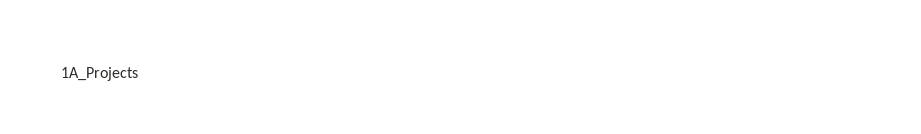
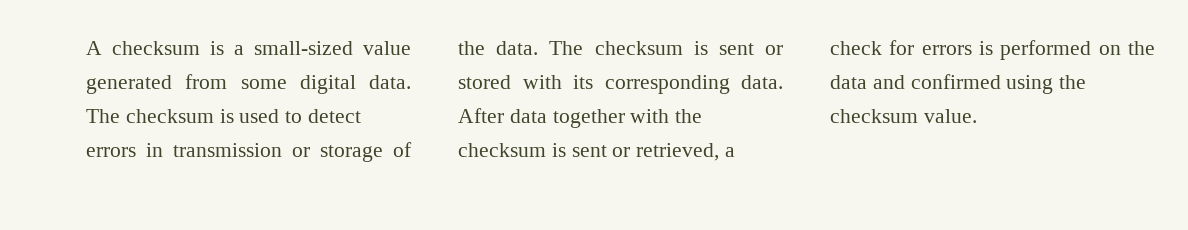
[61,67,138,81] 1A_Projects -> [86,41,411,55] [86,74,411,94] [86,109,362,123] [86,142,412,162] [458,41,783,55] [458,75,783,94] [458,108,703,128] [458,143,736,161] [830,40,1155,60] [830,74,1087,94] [830,109,977,123] A checksum is a small-sized value generated from some digital data. The checksum is used to detect errors in transmission or storage of the data. The checksum is sent or stored with its corresponding data. After data together with the checksum is sent or retrieved, a check for errors is performed on the data and confirmed using the checksum value.

